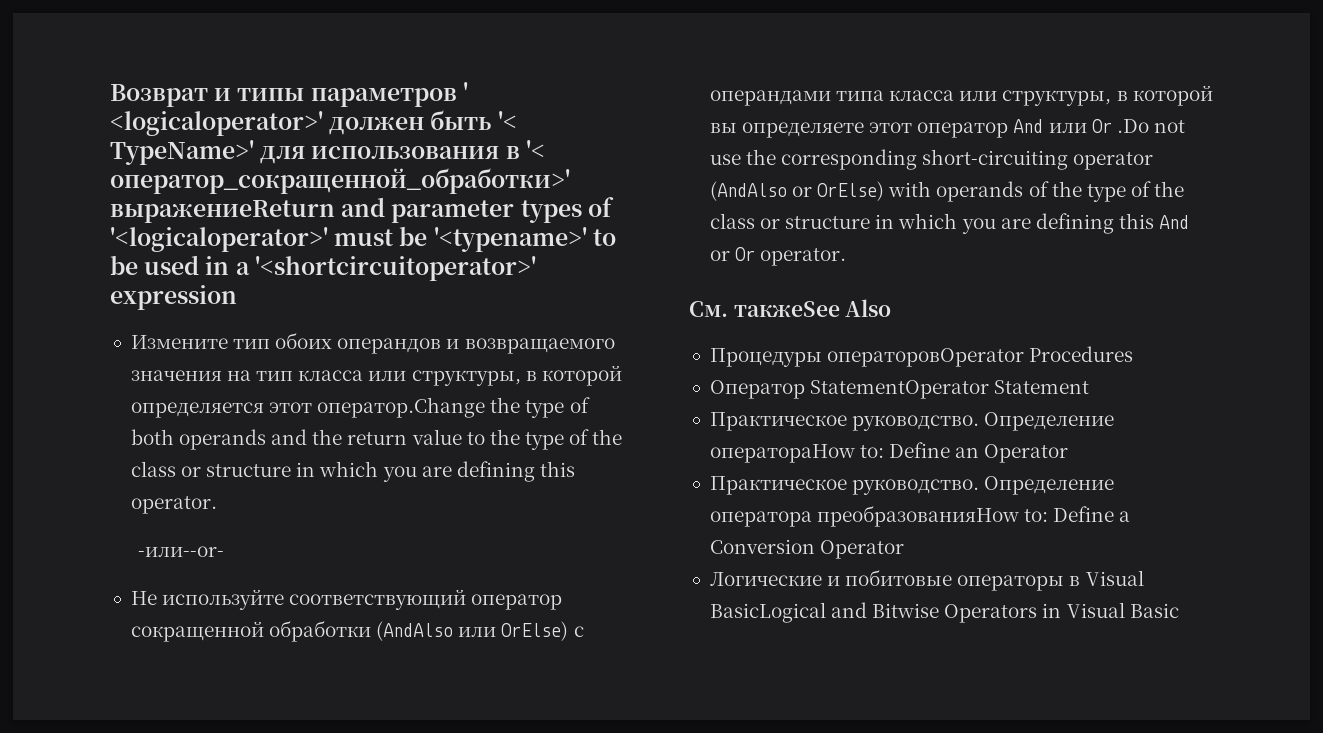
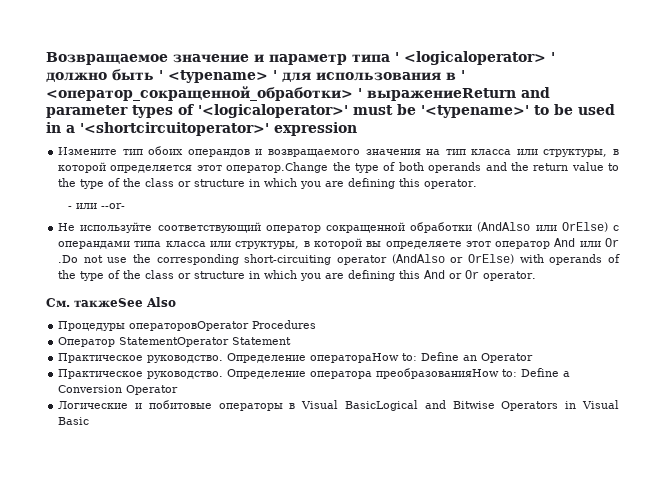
[110,82,468,107] [110,110,517,136] [110,140,545,165] [110,168,570,194] Возврат и типы параметров ' <logicaloperator>' должен быть '< TypeName>' для использования в '< оператор_сокращенной_обработки>' -> [46,51,555,65] [46,69,465,83] [46,86,362,101] Возвращаемое значение и параметр типа ' <logicaloperator> ' должно быть ' <typename> ' для использования в ' <оператор_сокращенной_обработки> '
[137,546,224,557] -или--or- -> [67,203,125,209] - или --or-

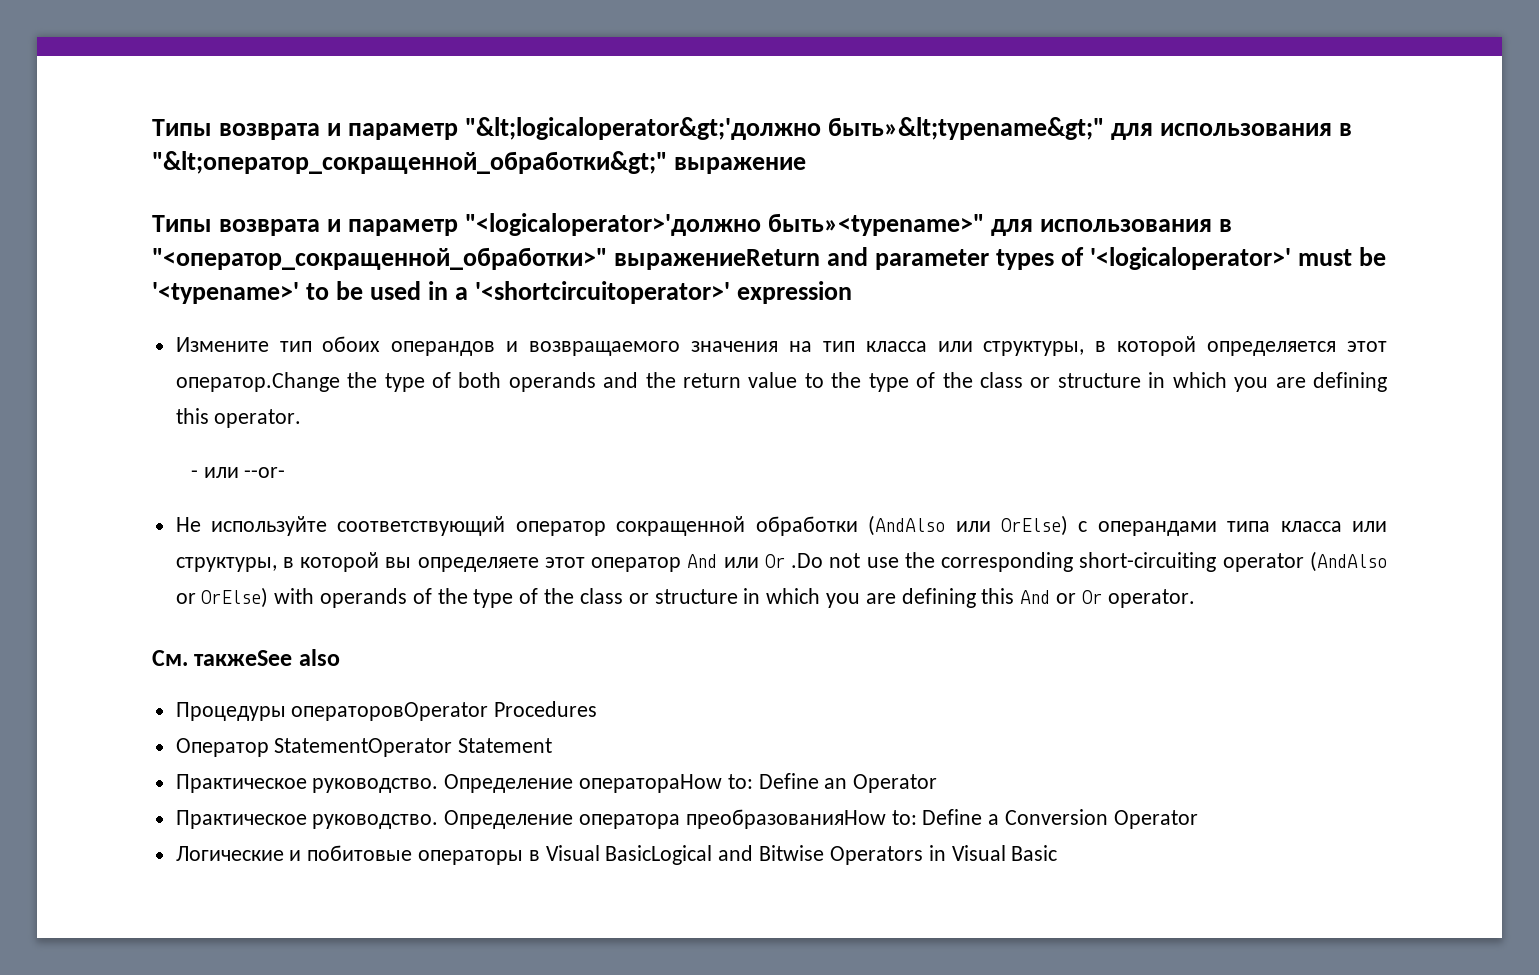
[46,51,555,65] [46,69,465,83] [46,86,362,101] Возвращаемое значение и параметр типа ' <logicaloperator> ' должно быть ' <typename> ' для использования в ' <оператор_сокращенной_обработки> ' -> [152,117,1353,140] [152,151,807,174] [152,213,1233,236] [152,247,607,270] Типы возврата и параметр "&lt;logicaloperator&gt;'должно быть»&lt;typename&gt;" для использования в "&lt;оператор_сокращенной_обработки&gt;" выражение // Типы возврата и параметр "<logicaloperator>'должно быть»<typename>" для использования в "<оператор_сокращенной_обработки>"
[146,297,176,307] Also -> [298,649,340,666] also

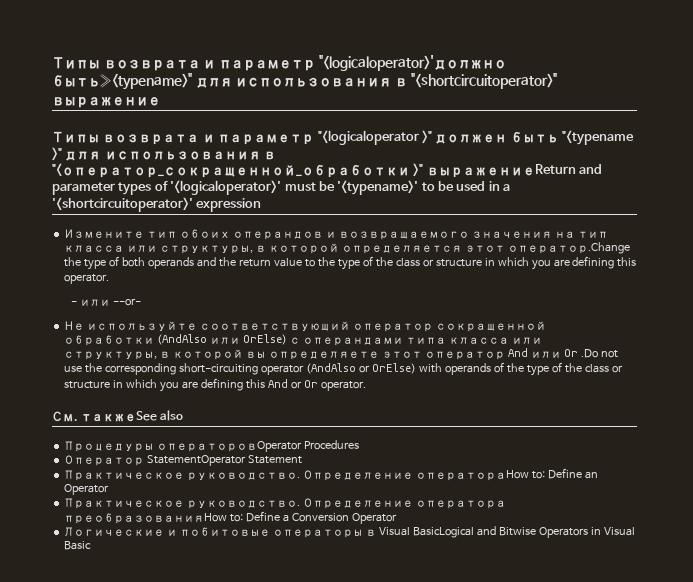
[152,117,1353,140] [152,151,807,174] [152,215,459,236] Типы возврата и параметр "&lt;logicaloperator&gt;'должно быть»&lt;typename&gt;" для использования в "&lt;оператор_сокращенной_обработки&gt;" выражение // Типы возврата и параметр -> [52,57,315,71] Типы возврата и параметр
[152,247,607,270] "<оператор_сокращенной_обработки>" -> [410,73,557,89] [52,96,160,108] [52,130,634,145] [52,147,277,161] [52,163,424,178] "<shortcircuitoperator>" выражение // Типы возврата и параметр "<logicaloperator >" должен быть "<typename >" для использования в "<оператор_сокращенной_обработки >"

